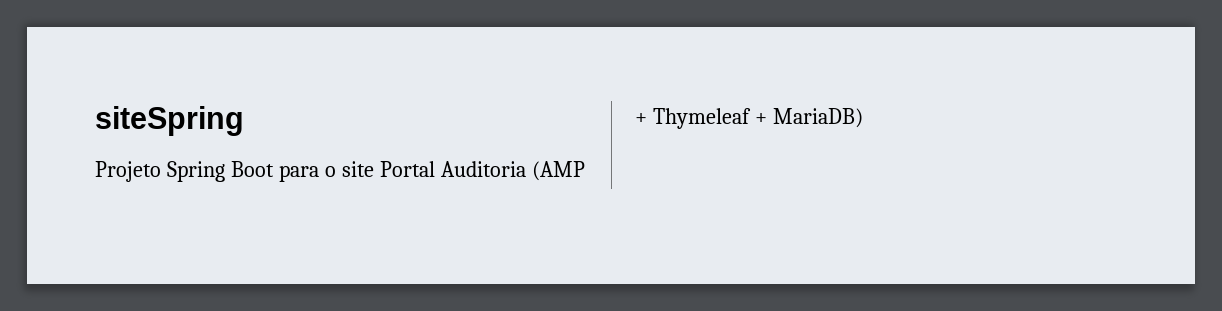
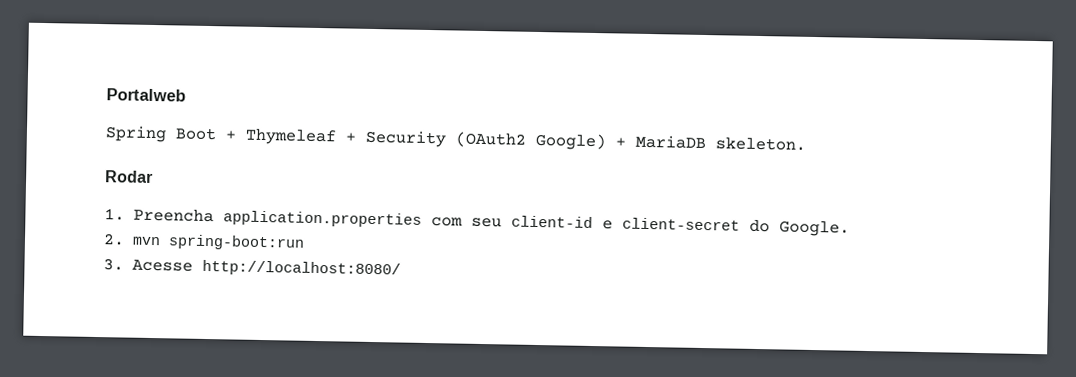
[95,106,244,136] [95,161,585,182] [635,108,863,129] siteSpring // Projeto Spring Boot para o site Portal Auditoria (AMP + Thymeleaf + MariaDB) -> [106,88,186,102] [105,125,806,151] [105,170,153,183] [104,208,850,237] [103,233,305,251] [103,258,401,278] Portalweb // Spring Boot + Thymeleaf + Security (OAuth2 Google) + MariaDB skeleton. // Rodar // 1. Preencha application.properties com seu client-id e client-secret do Google. // 2. mvn spring-boot:run // 3. Acesse http://localhost:8080/

